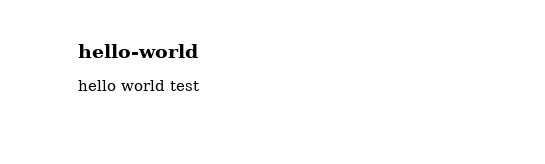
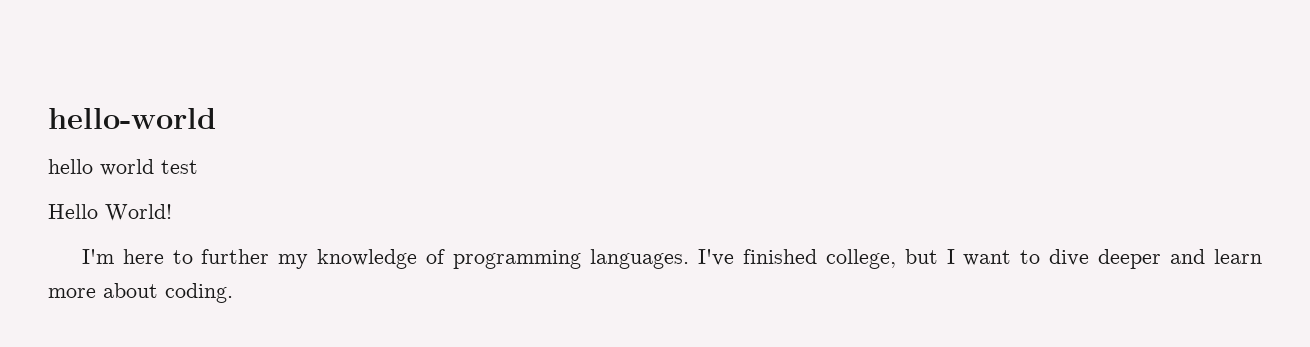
(199, 86) none -> [48,204,172,221] [81,249,1262,269] [48,283,233,303] // Hello World! // I'm here to further my knowledge of programming languages. I've finished college, but I want to dive deeper and learn more about coding.

